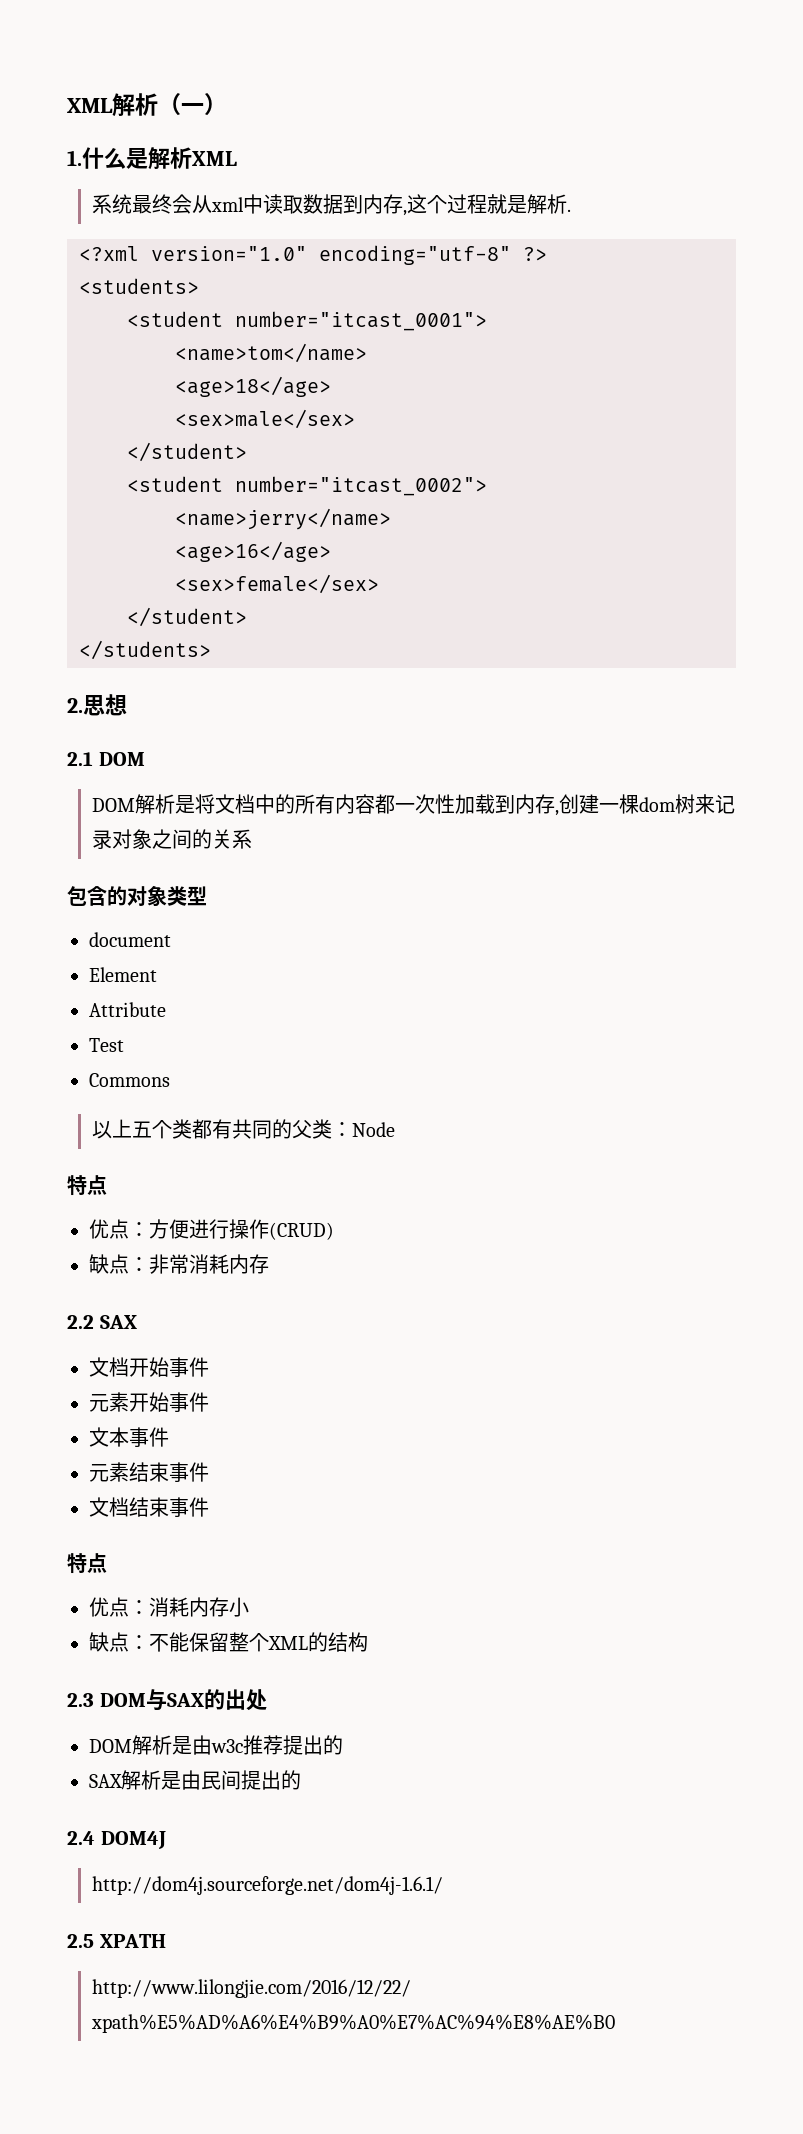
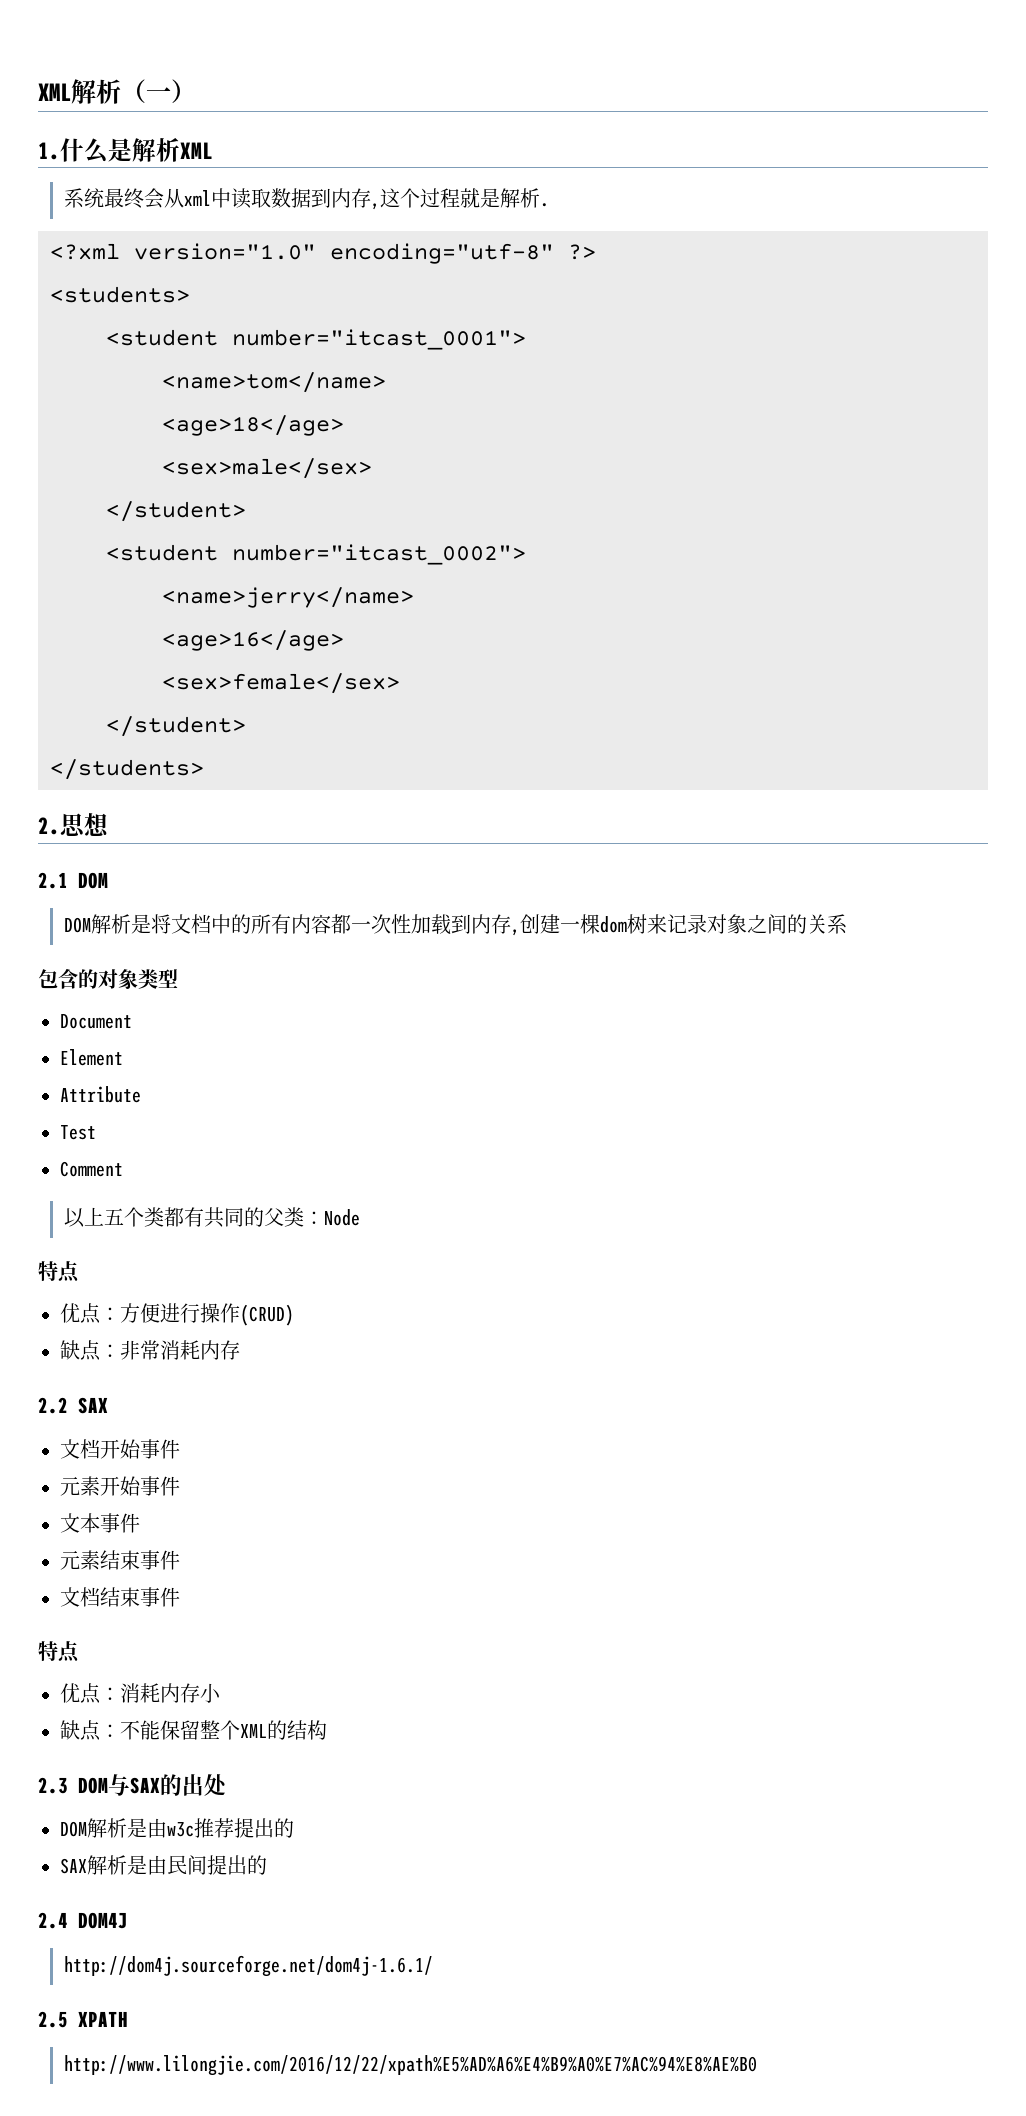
[89,932,171,947] document -> [60,1014,132,1029] Document
[89,1073,170,1087] Commons -> [60,1161,123,1177] Comment

